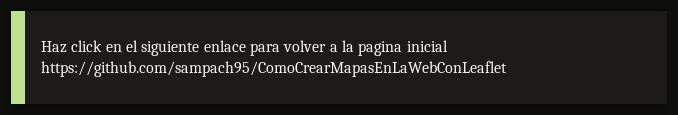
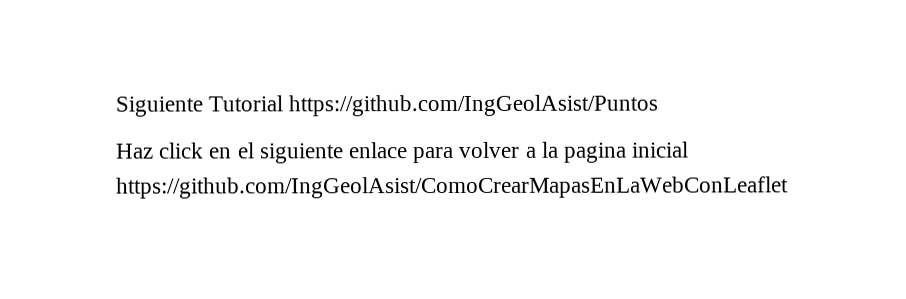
(41, 47) none -> [115,94,659,117] Siguiente Tutorial https://github.com/IngGeolAsist/Puntos //
[41,61,507,77] https://github.com/sampach95/ComoCrearMapasEnLaWebConLeaflet -> [116,176,789,199] https://github.com/IngGeolAsist/ComoCrearMapasEnLaWebConLeaflet

